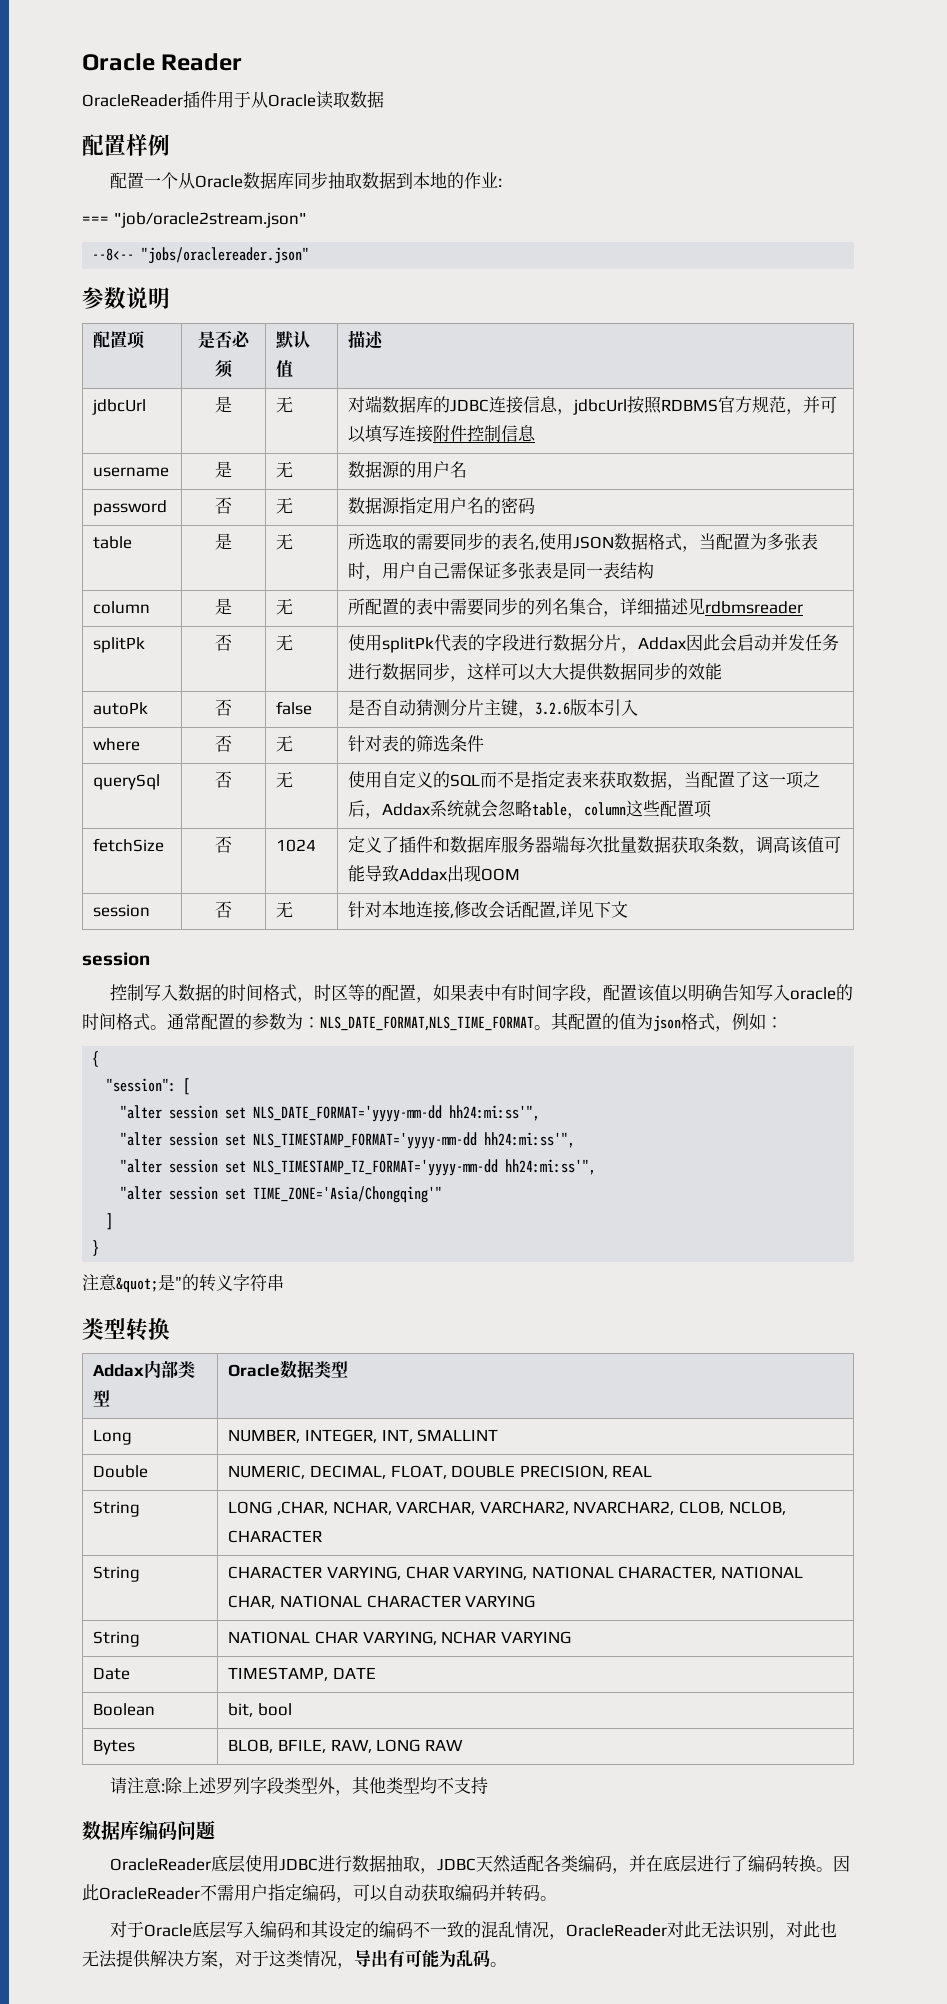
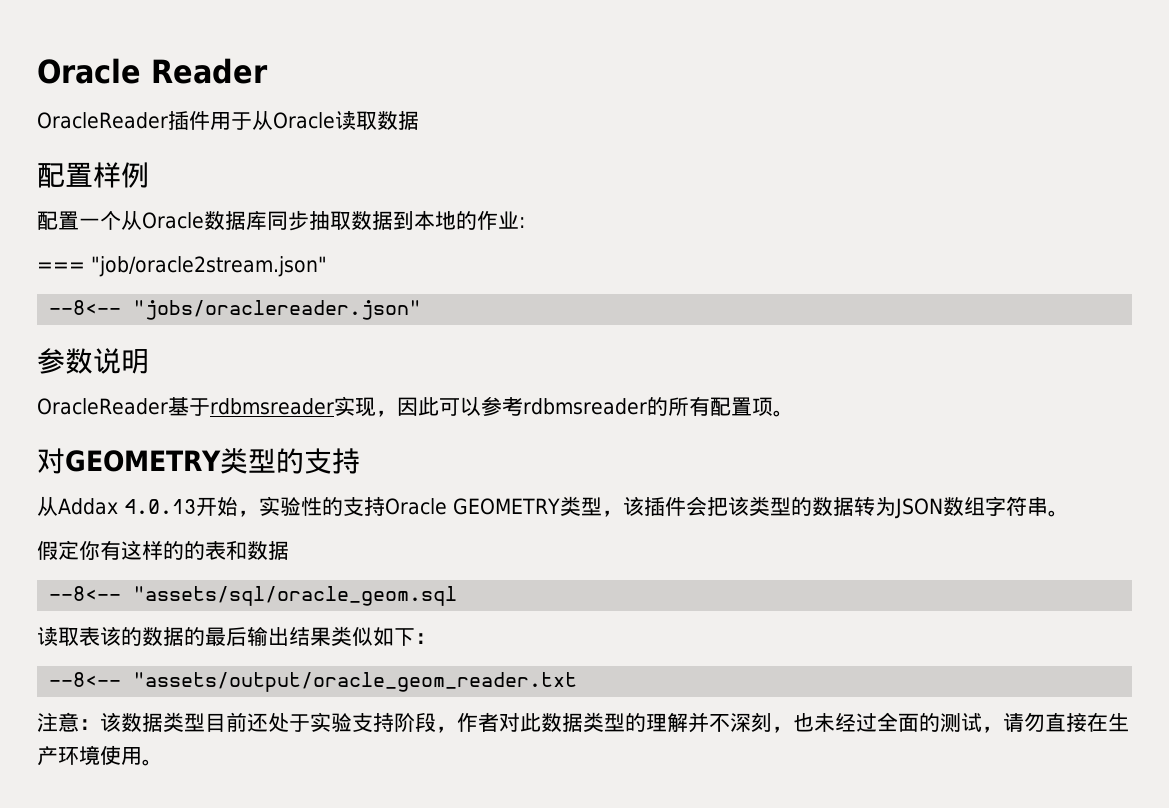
[93,331,146,349] [198,330,251,349] [215,359,233,378] [276,331,311,349] [276,360,294,378] [348,330,385,349] [92,399,147,415] [215,396,232,413] [276,396,294,413] [348,395,838,415] [348,425,537,443] [93,467,170,477] [215,461,232,478] [276,461,294,478] [348,461,468,478] [93,500,168,516] [215,497,232,514] [276,497,294,514] [348,497,536,514] [93,536,133,549] [215,533,232,550] [276,533,294,550] [348,532,819,552] [348,562,655,581] [93,601,151,614] [215,598,232,615] [276,598,294,615] [348,597,804,617] [93,637,146,653] [215,634,232,651] [276,634,294,651] [348,634,840,653] [348,662,723,682] [93,702,149,715] [215,699,232,716] [276,701,313,715] [348,699,639,718] [93,738,141,751] [215,735,232,752] [276,735,294,752] [348,735,485,752] [93,774,161,790] [215,771,232,788] [276,771,294,788] [348,771,821,790] [348,799,713,819] [93,838,165,852] [215,836,232,853] [276,839,317,852] [348,835,842,855] [348,865,521,882] [93,904,151,917] [215,901,232,918] [276,901,294,918] [348,901,629,919] [82,952,150,966] [110,984,854,1003] [82,1012,783,1032] [92,1051,100,1067] [106,1078,191,1095] [120,1105,541,1122] [120,1132,576,1149] [120,1159,597,1176] [120,1186,443,1203] [106,1213,114,1230] [92,1240,100,1256] [82,1274,284,1293] [82,1317,170,1341] [93,1360,196,1378] [93,1390,111,1407] [228,1360,349,1379] [93,1429,133,1445] [228,1429,499,1443] [93,1465,149,1478] [228,1465,653,1479] [93,1501,141,1517] [228,1501,786,1515] [228,1530,323,1543] [93,1566,141,1582] [228,1566,803,1580] [228,1595,536,1609] [93,1631,141,1647] [228,1631,571,1645] [93,1667,131,1680] [228,1667,377,1681] [93,1703,156,1716] [228,1703,293,1717] [93,1739,136,1755] [228,1739,463,1753] [110,1776,489,1796] [82,1820,215,1840] [110,1855,851,1874] [82,1884,557,1903] [110,1920,838,1940] [82,1949,490,1969] // 配置项 | 是否必须 | 默认值 | 描述 // jdbcUrl | 是 | 无 | 对端数据库的JDBC连接信息，jdbcUrl按照RDBMS官方规范，并可以填写连接附件控制信息 // username | 是 | 无 | 数据源的用户名 // password | 否 | 无 | 数据源指定用户名的密码 // table | 是 | 无 | 所选取的需要同步的表名,使用JSON数据格式，当配置为多张表时，用户自己需保证多张表是同一表结构 // column | 是 | 无 | 所配置的表中需要同步的列名集合，详细描述见rdbmsreader // splitPk | 否 | 无 | 使用splitPk代表的字段进行数据分片，Addax因此会启动并发任务进行数据同步，这样可以大大提供数据同步的效能 // autoPk | 否 | false | 是否自动猜测分片主键，3.2.6版本引入 // where | 否 | 无 | 针对表的筛选条件 // querySql | 否 | 无 | 使用自定义的SQL而不是指定表来获取数据，当配置了这一项之后，Addax系统就会忽略table，column这些配置项 // fetchSize | 否 | 1024 | 定义了插件和数据库服务器端每次批量数据获取条数，调高该值可能导致Addax出现OOM // session | 否 | 无 | 针对本地连接,修改会话配置,详见下文 // session // 控制写入数据的时间格式，时区等的配置，如果表中有时间字段，配置该值以明确告知写入oracle的时间格式。通常配置的参数为：NLS_DATE_FORMAT,NLS_TIME_FORMAT。其配置的值为json格式，例如： // { // "session": [ // "alter session set NLS_DATE_FORMAT='yyyy-mm-dd hh24:mi:ss'", // "alter session set NLS_TIMESTAMP_FORMAT='yyyy-mm-dd hh24:mi:ss'", // "alter session set NLS_TIMESTAMP_TZ_FORMAT='yyyy-mm-dd hh24:mi:ss'", // "alter session set TIME_ZONE='Asia/Chongqing'" // ] // } // 注意&quot;是"的转义字符串 // 类型转换 // Addax内部类型 | Oracle数据类型 // Long | NUMBER, INTEGER, INT, SMALLINT // Double | NUMERIC, DECIMAL, FLOAT, DOUBLE PRECISION, REAL // String | LONG ,CHAR, NCHAR, VARCHAR, VARCHAR2, NVARCHAR2, CLOB, NCLOB, CHARACTER // String | CHARACTER VARYING, CHAR VARYING, NATIONAL CHARACTER, NATIONAL CHAR, NATIONAL CHARACTER VARYING // String | NATIONAL CHAR VARYING, NCHAR VARYING // Date | TIMESTAMP, DATE // Boolean | bit, bool // Bytes | BLOB, BFILE, RAW, LONG RAW // 请注意:除上述罗列字段类型外，其他类型均不支持 // 数据库编码问题 // OracleReader底层使用JDBC进行数据抽取，JDBC天然适配各类编码，并在底层进行了编码转换。因此OracleReader不需用户指定编码，可以自动获取编码并转码。 // 对于Oracle底层写入编码和其设定的编码不一致的混乱情况，OracleReader对此无法识别，对此也无法提供解决方案，对于这类情况，导出有可能为乱码 -> [37,396,794,417] [37,448,360,474] [37,496,1069,519] [37,540,289,560] [49,586,458,606] [37,626,436,646] [49,672,578,692] [37,712,1129,733] [37,745,142,766] // OracleReader基于rdbmsreader实现，因此可以参考rdbmsreader的所有配置项。 // 对GEOMETRY类型的支持 // 从Addax 4.0.13开始，实验性的支持Oracle GEOMETRY类型，该插件会把该类型的数据转为JSON数组字符串。 // 假定你有这样的的表和数据 // --8<-- "assets/sql/oracle_geom.sql // 读取表该的数据的最后输出结果类似如下： // --8<-- "assets/output/oracle_geom_reader.txt // 注意：该数据类型目前还处于实验支持阶段，作者对此数据类型的理解并不深刻，也未经过全面的测试，请勿直接在生产环境使用

